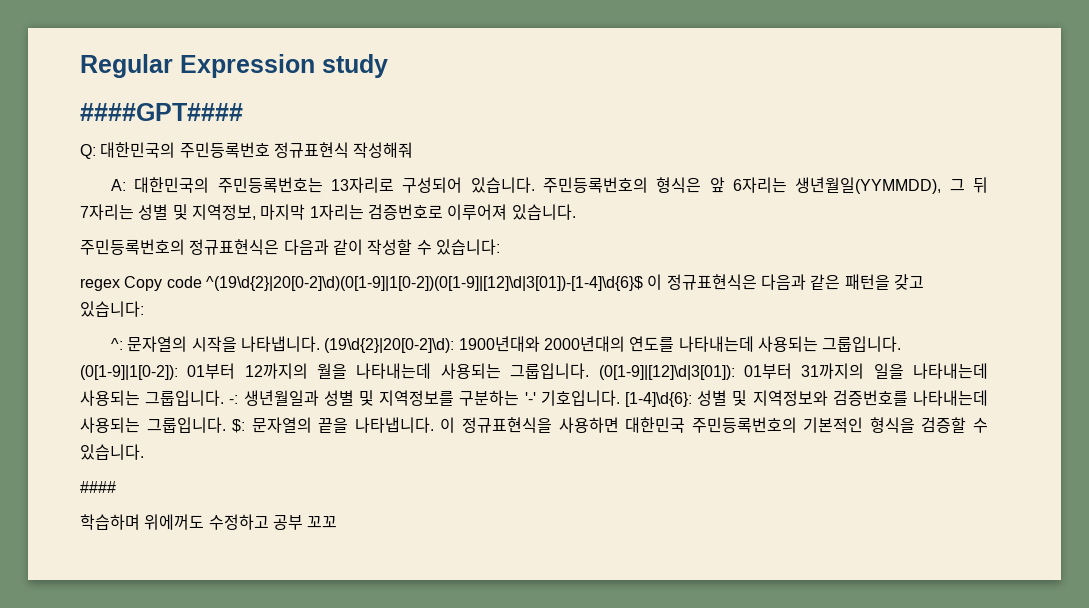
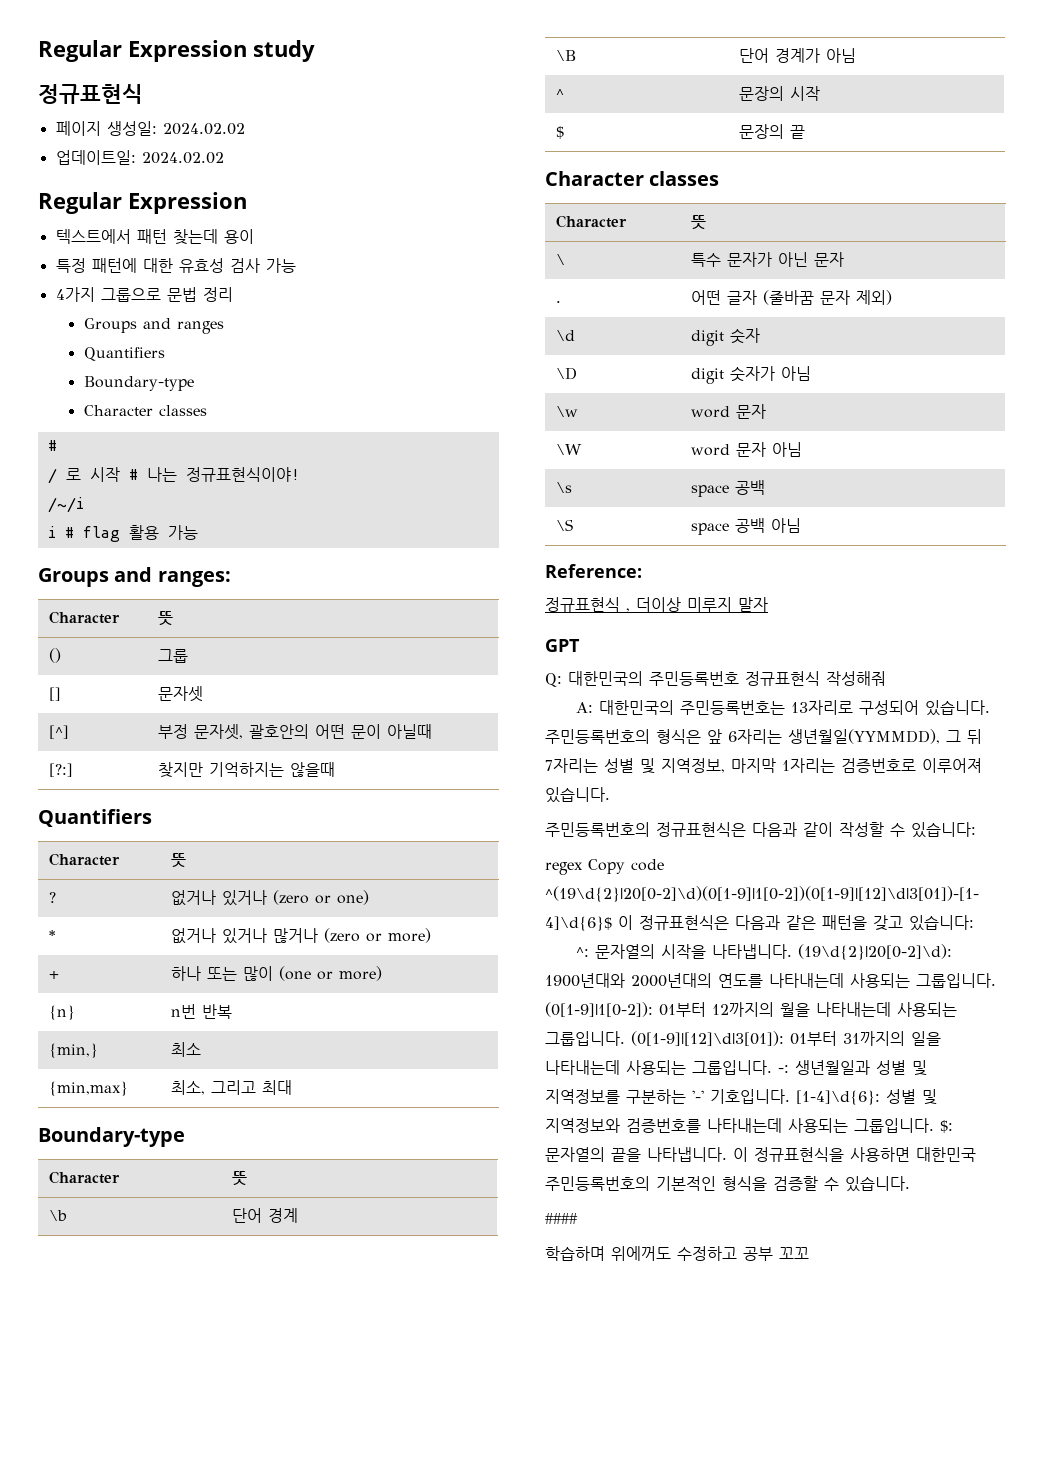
[80,103,243,121] ####GPT#### -> [38,84,143,104] [55,121,245,136] [55,150,224,165] [38,192,247,214] [55,229,254,245] [55,258,296,273] [55,287,233,302] [83,318,224,334] [83,347,165,361] [83,376,194,391] [83,405,207,416] [47,440,57,451] [47,467,300,484] [47,497,84,513] [47,525,198,542] [38,567,231,587] [48,611,120,624] [157,611,173,626] [48,648,61,663] [157,649,188,663] [48,687,61,701] [157,686,203,702] [48,725,69,739] [157,724,432,740] [48,763,73,777] [157,762,335,778] [38,809,152,827] [48,853,120,866] [170,853,186,868] [48,892,56,903] [170,890,369,906] [48,930,55,941] [170,928,431,944] [48,971,59,979] [170,966,382,981] [48,1005,75,1020] [170,1004,232,1019] [48,1043,98,1058] [170,1042,201,1057] [48,1081,128,1096] [170,1080,292,1095] [38,1127,185,1147] [48,1171,120,1184] [231,1171,247,1186] [48,1210,67,1221] [231,1208,298,1223] [555,50,576,61] [738,48,856,63] [555,89,564,99] [738,86,820,101] [555,126,564,139] [738,124,805,139] [545,171,720,186] [555,215,627,228] [690,215,706,230] [555,254,565,265] [690,252,844,267] [555,300,561,303] [690,290,892,305] [555,330,575,341] [690,328,760,346] [555,367,577,380] [690,366,811,384] [555,406,578,417] [690,404,766,419] [555,444,582,455] [690,442,802,457] [555,482,572,493] [690,480,765,497] [555,519,573,531] [690,518,801,535] [545,564,642,578] [545,597,768,612] [545,639,580,652] 정규표현식 // 페이지 생성일: 2024.02.02 // 업데이트일: 2024.02.02 // Regular Expression // 텍스트에서 패턴 찾는데 용이 // 특정 패턴에 대한 유효성 검사 가능 // 4가지 그룹으로 문법 정리 // Groups and ranges // Quantifiers // Boundary-type // Character classes // # // / 로 시작 # 나는 정규표현식이야! // /~/i // i # flag 활용 가능 // Groups and ranges: // Character | 뜻 // () | 그룹 // [] | 문자셋 // [^] | 부정 문자셋, 괄호안의 어떤 문이 아닐때 // [?:] | 찾지만 기억하지는 않을때 // Quantifiers // Character | 뜻 // ? | 없거나 있거나 (zero or one) // * | 없거나 있거나 많거나 (zero or more) // + | 하나 또는 많이 (one or more) // {n} | n번 반복 // {min,} | 최소 // {min,max} | 최소, 그리고 최대 // Boundary-type // Character | 뜻 // \b | 단어 경계 // \B | 단어 경계가 아님 // ^ | 문장의 시작 // $ | 문장의 끝 // Character classes // Character | 뜻 // \ | 특수 문자가 아닌 문자 // . | 어떤 글자 (줄바꿈 문자 제외) // \d | digit 숫자 // \D | digit 숫자가 아님 // \w | word 문자 // \W | word 문자 아님 // \s | space 공백 // \S | space 공백 아님 // Reference: // 정규표현식 , 더이상 미루지 말자 // GPT

